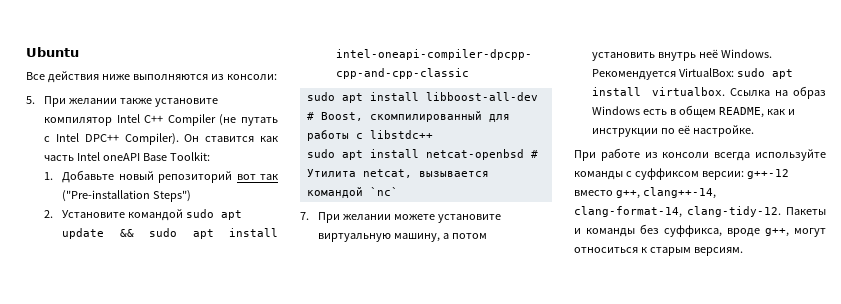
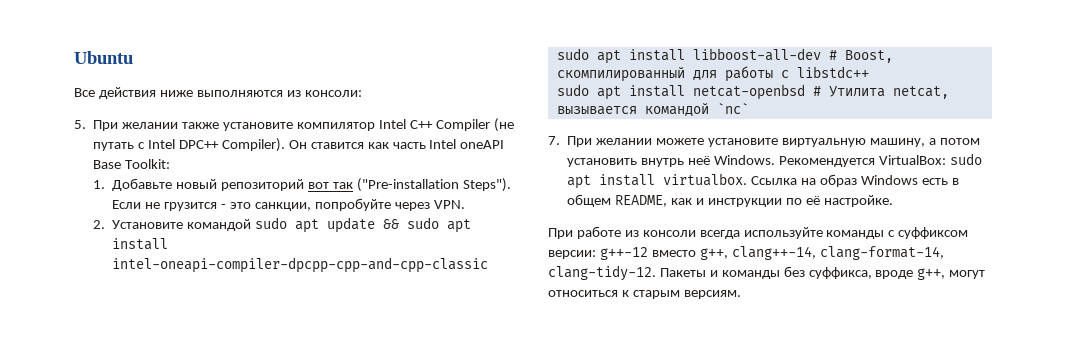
[153,190,192,202] Steps") -> [462,178,511,192] [112,198,465,211] Steps"). Если не грузится - это санкции, попробуйте через VPN.

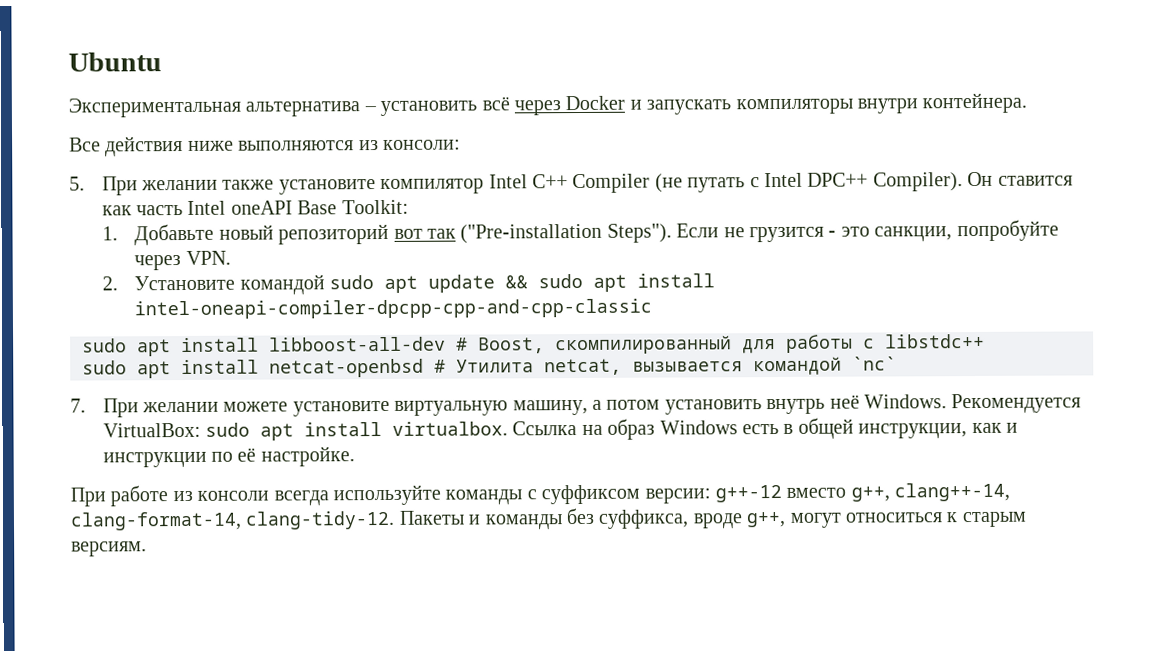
(133, 57) none -> [68,92,1028,118] // Экспериментальная альтернатива – установить всё через Docker и запускать компиляторы внутри контейнера.
[567,194,668,207] общем README, -> [797,417,968,439] общей инструкции,

